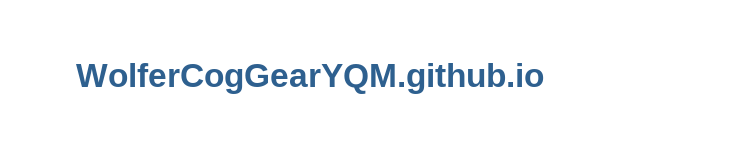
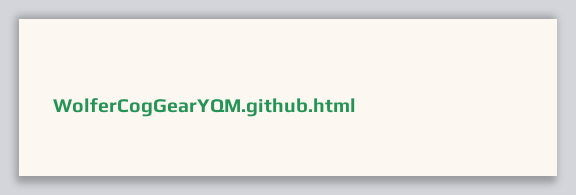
[76,63,544,94] WolferCogGearYQM.github.io -> [53,98,356,117] WolferCogGearYQM.github.html

